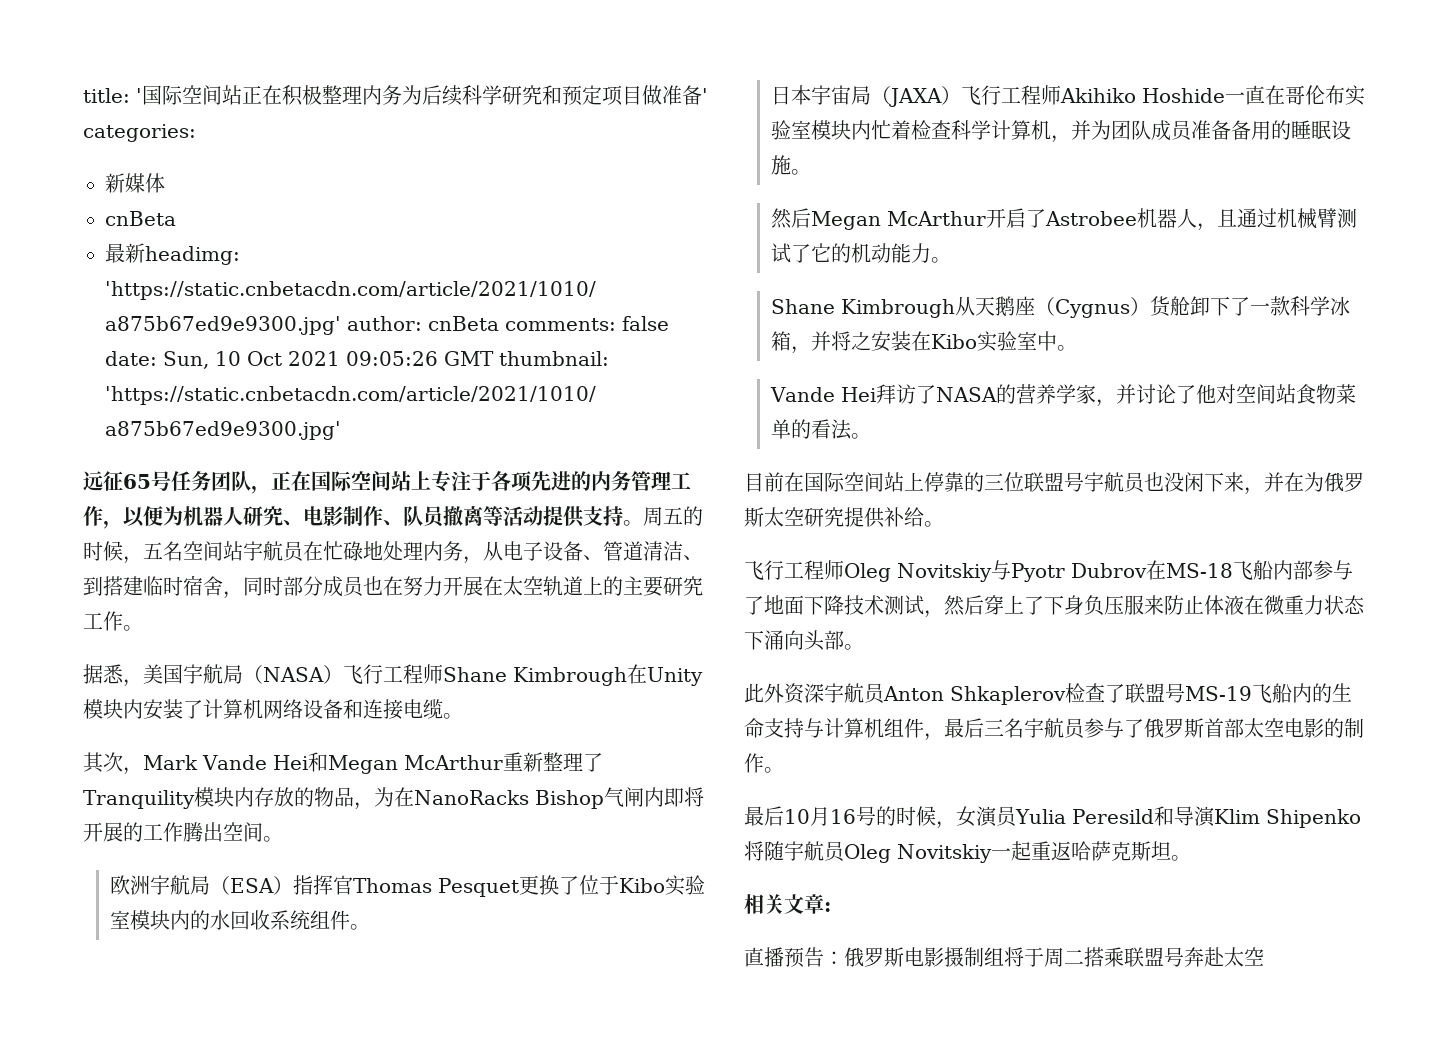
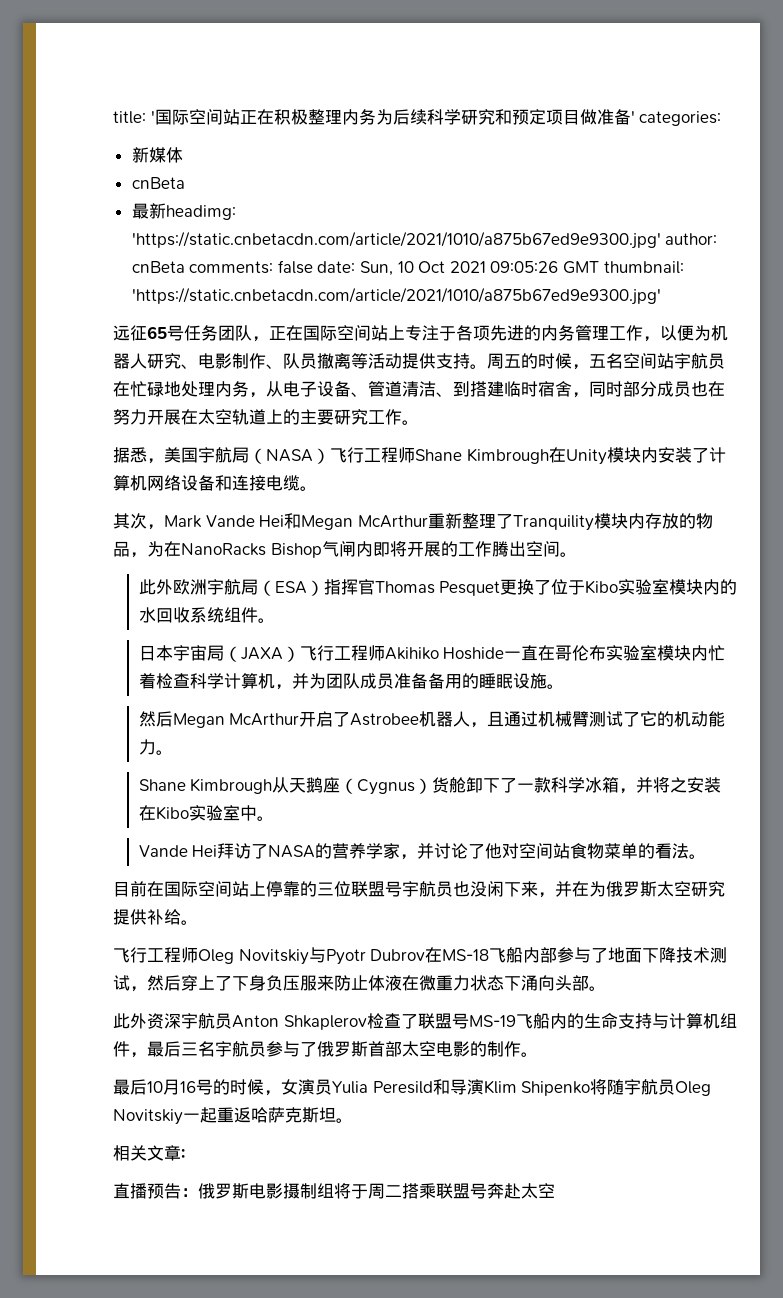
(283, 839) none -> [138,579,173,595] 此外

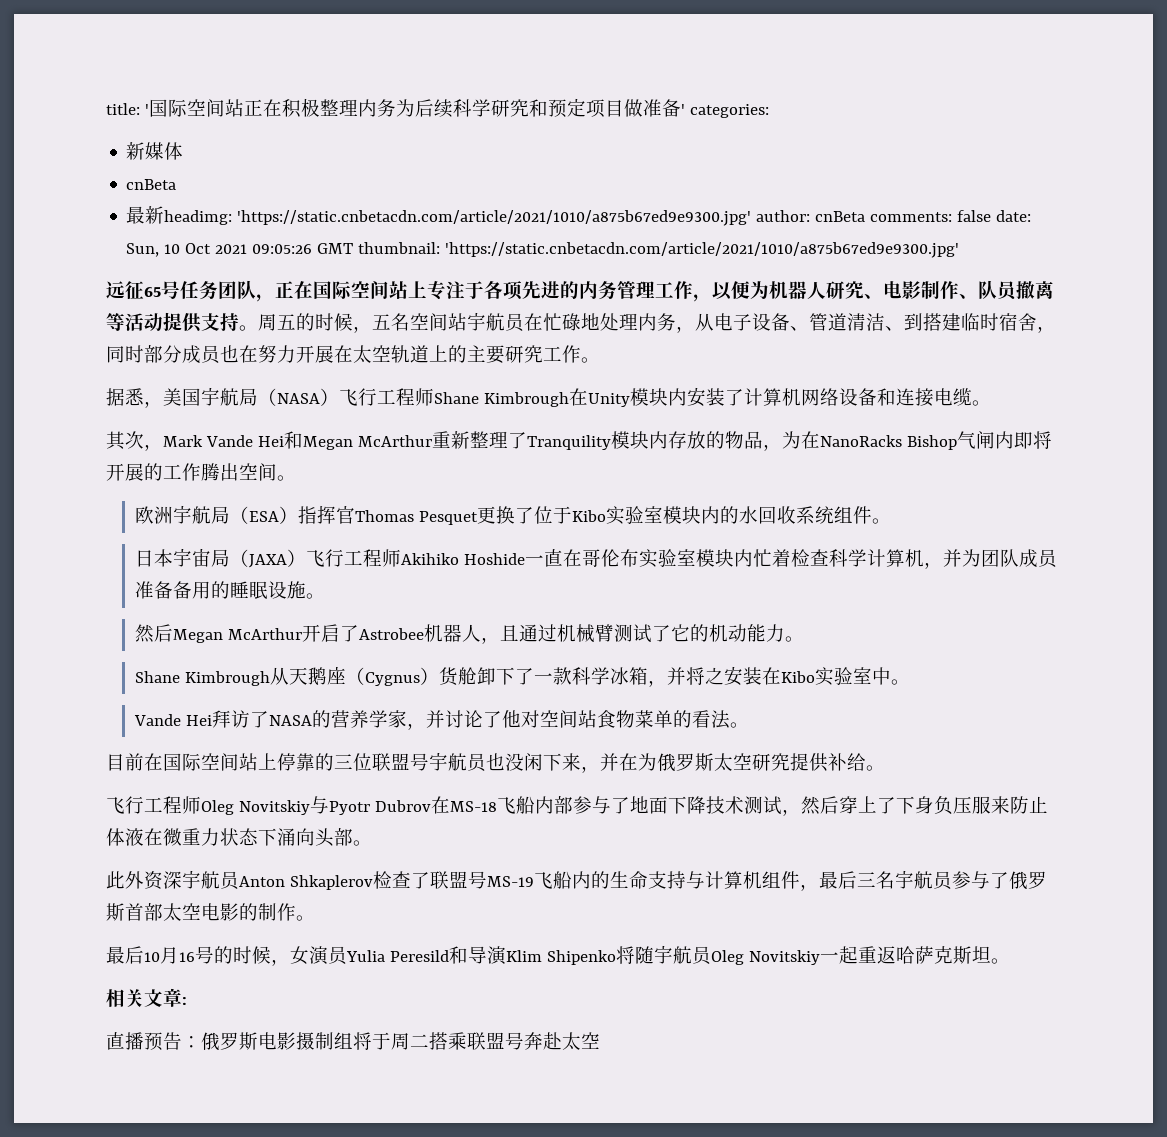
[138,579,173,595] 此外 -> (296, 478) none

